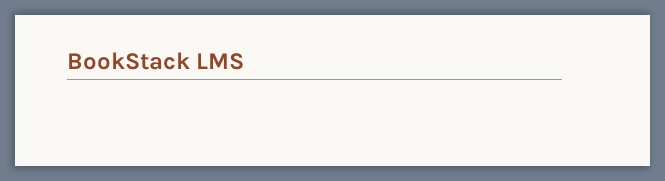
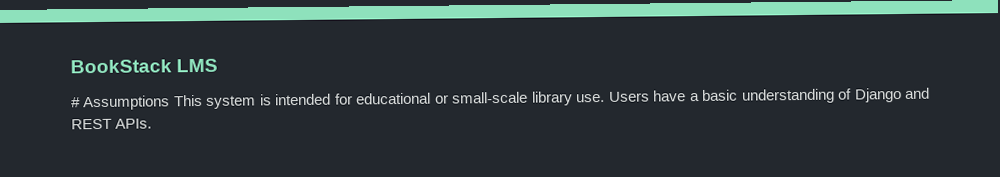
(245, 61) none -> [71,87,931,111] [71,118,153,130] // # Assumptions This system is intended for educational or small-scale library use. Users have a basic understanding of Django and REST APIs.

